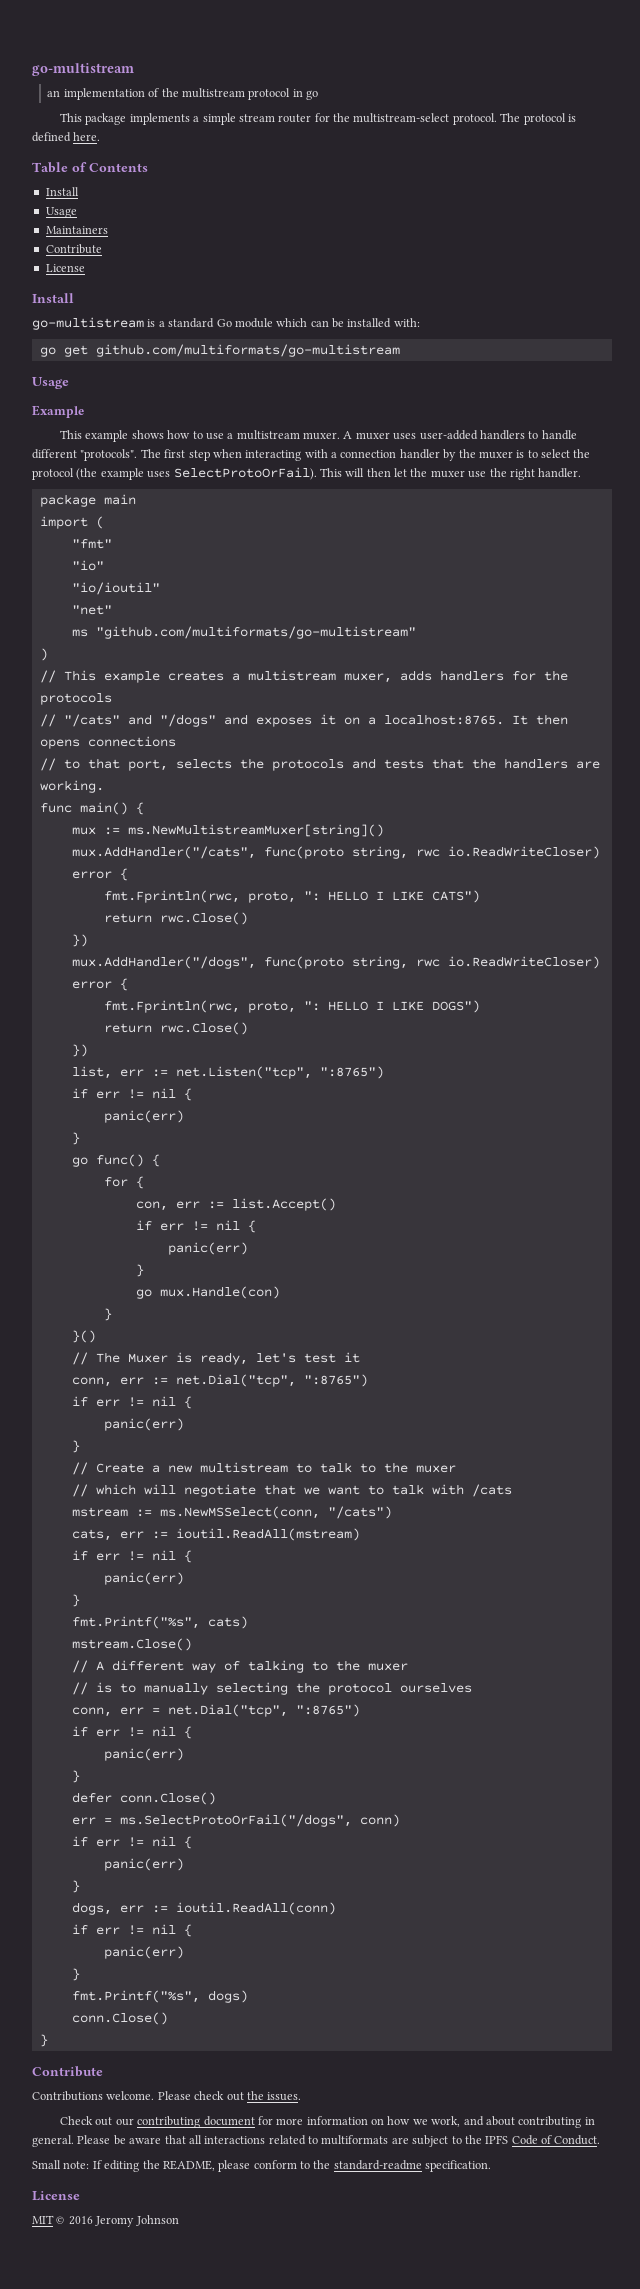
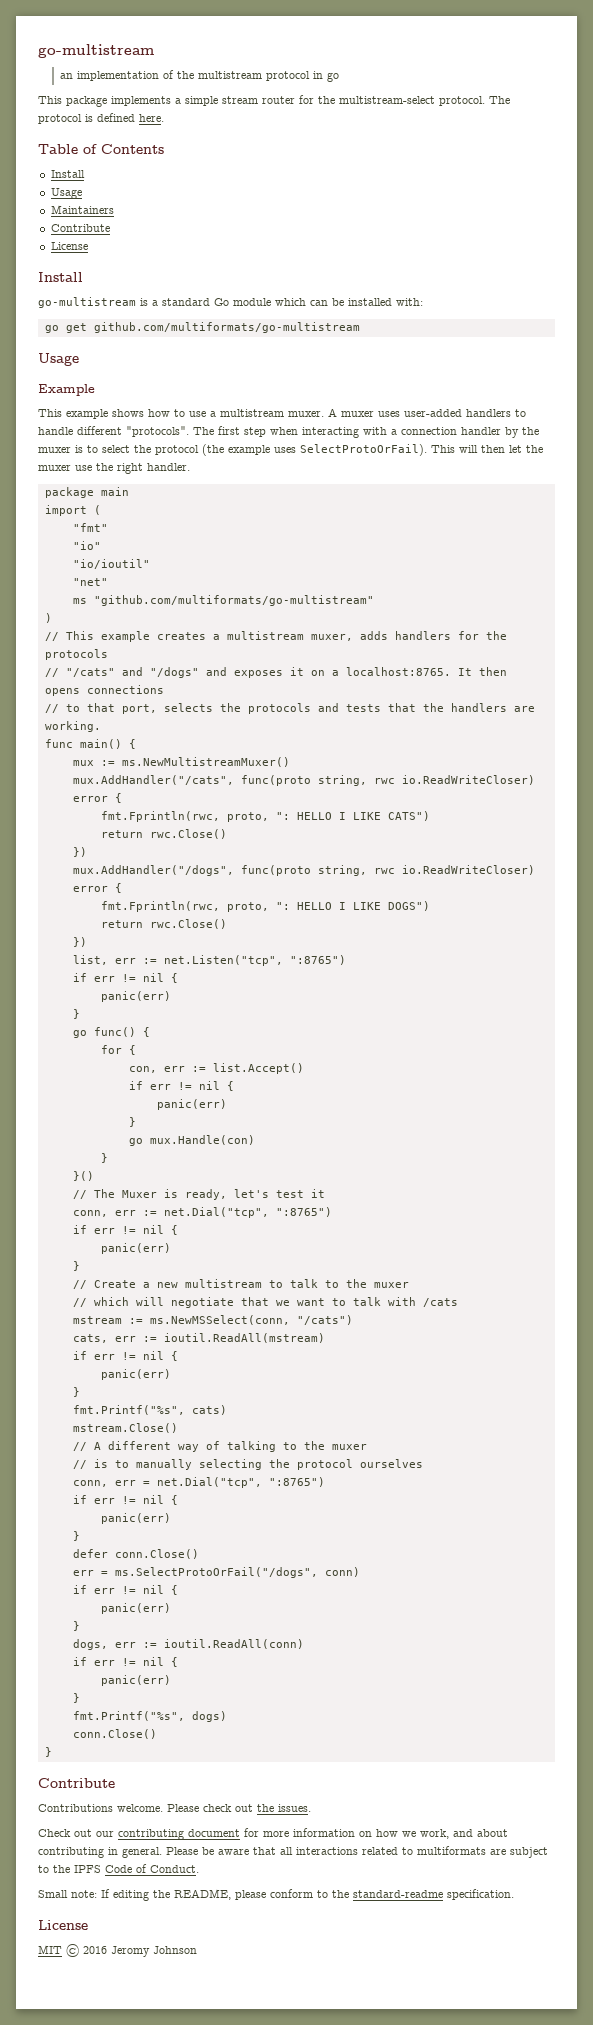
[127,824,384,837] ms.NewMultistreamMuxer[string]() -> [121,757,290,767] ms.NewMultistreamMuxer()

